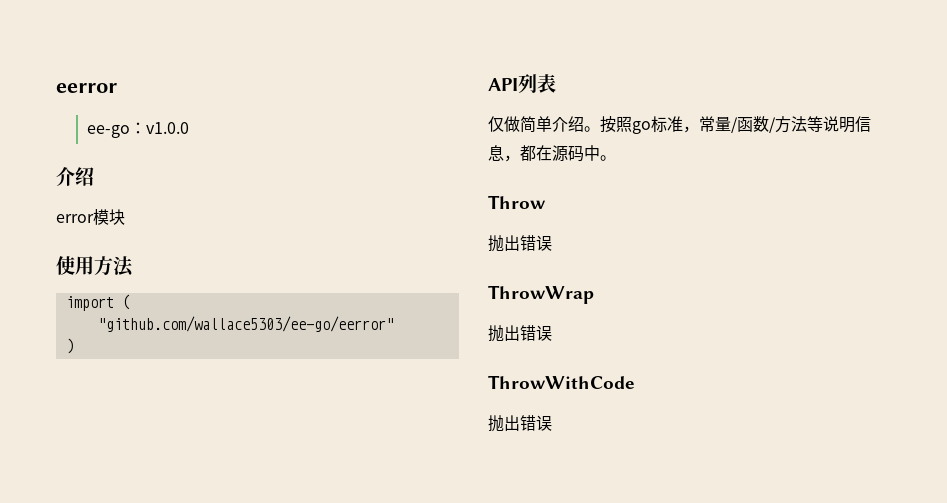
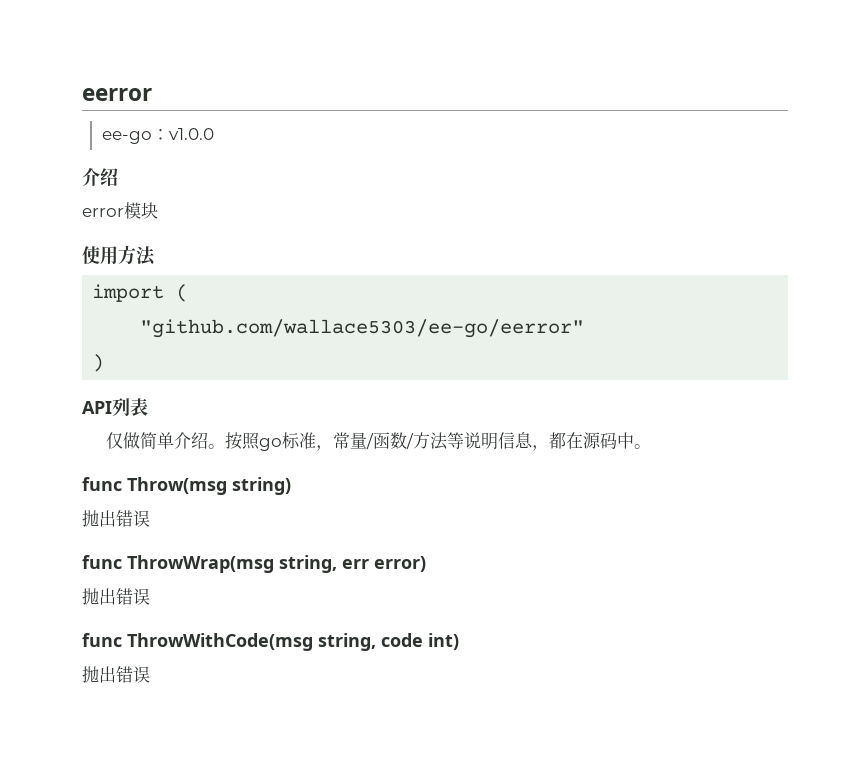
[488,195,546,209] [488,235,552,252] [488,285,594,304] [488,325,552,342] [488,375,635,389] Throw // 抛出错误 // ThrowWrap // 抛出错误 // ThrowWithCode -> [82,477,291,495] [82,510,150,527] [82,555,426,573] [82,588,150,605] [82,633,459,651] func Throw(msg string) // 抛出错误 // func ThrowWrap(msg string, err error) // 抛出错误 // func ThrowWithCode(msg string, code int)

